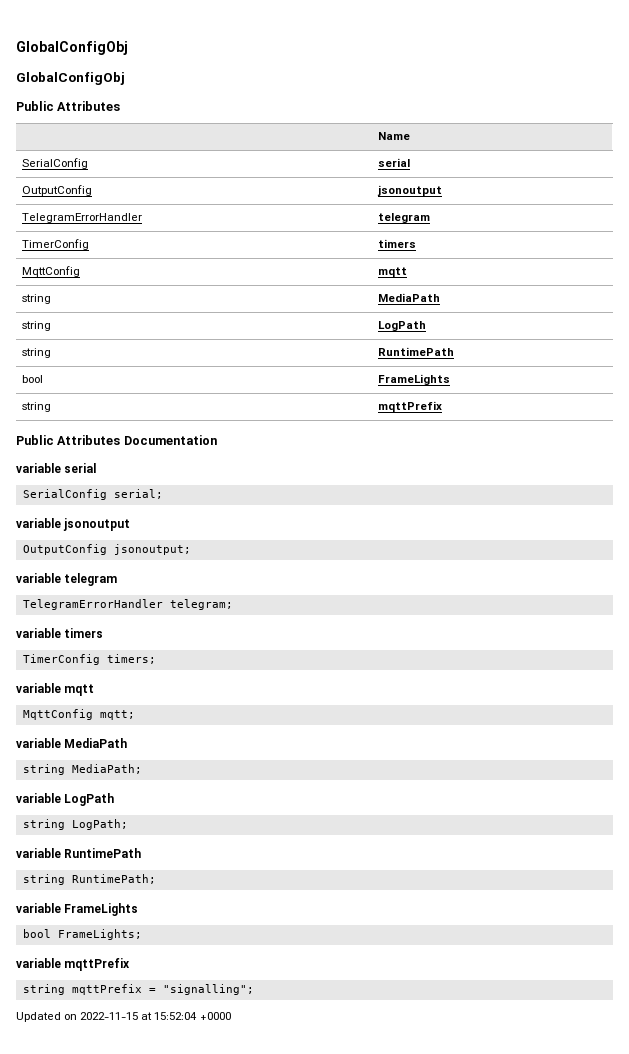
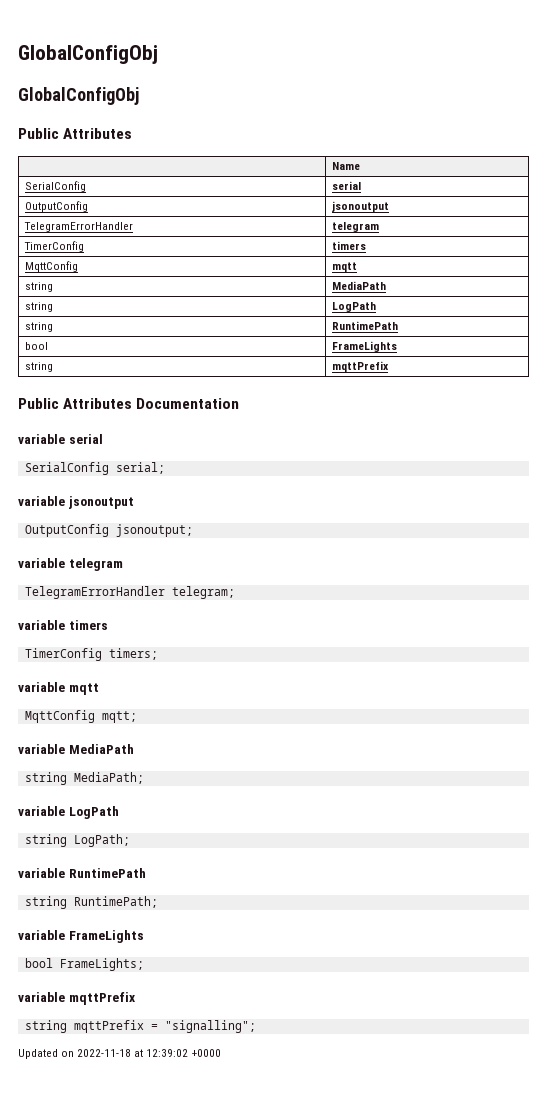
[80,1012,198,1020] 2022-11-15 at 15:52:04 -> [77,1049,189,1057] 2022-11-18 at 12:39:02

